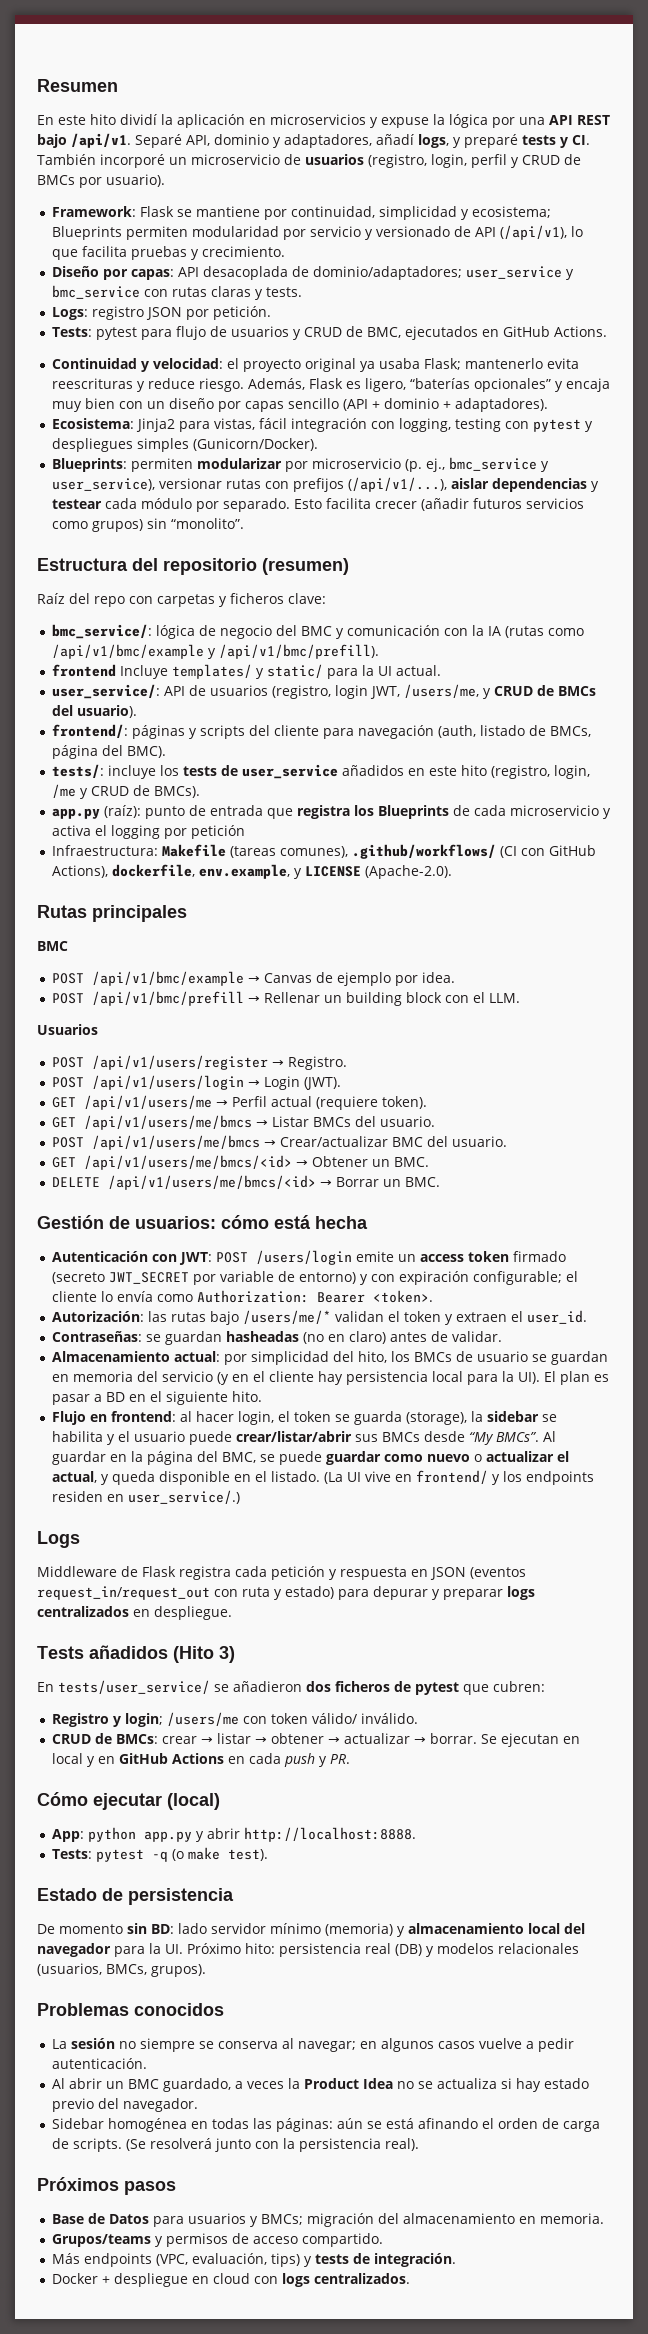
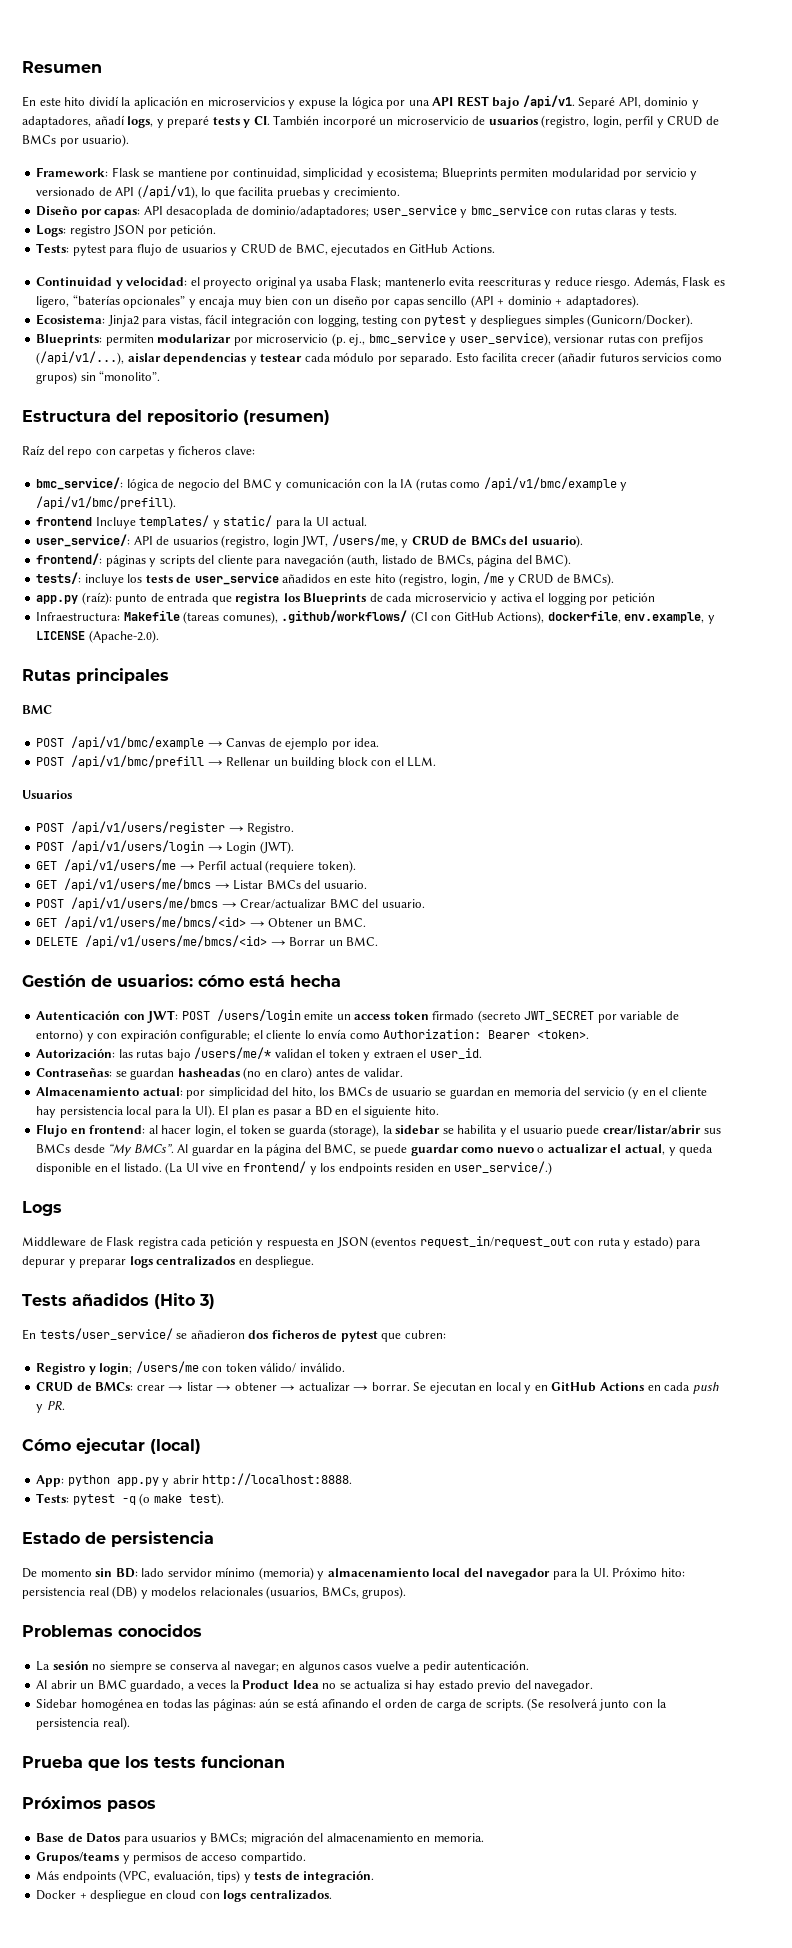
(420, 2144) none -> [22,1755,285,1771] // Prueba que los tests funcionan

